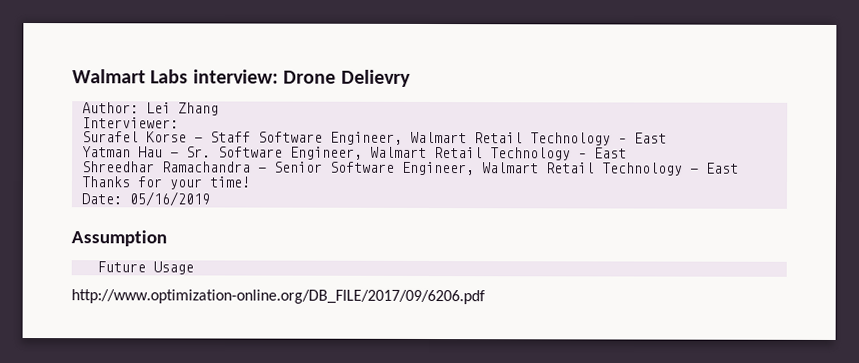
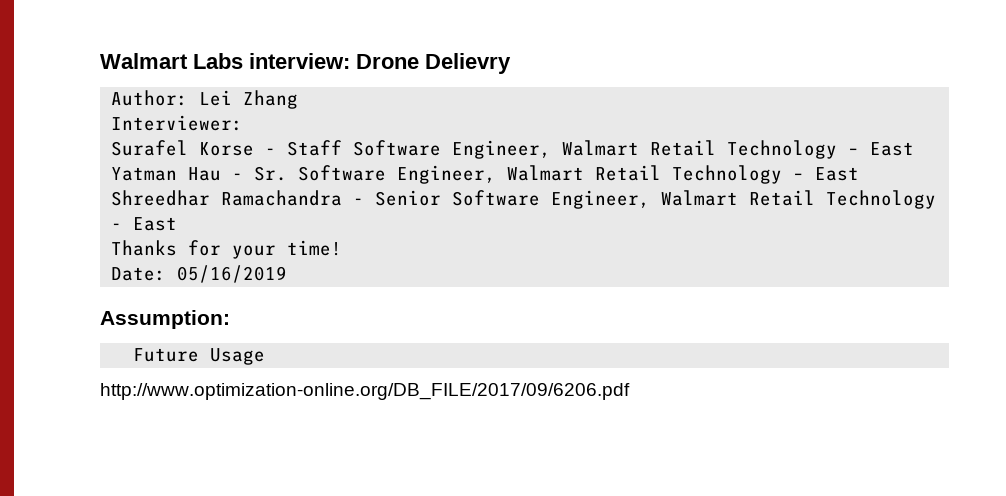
[71,230,167,247] Assumption -> [100,310,230,329] Assumption:

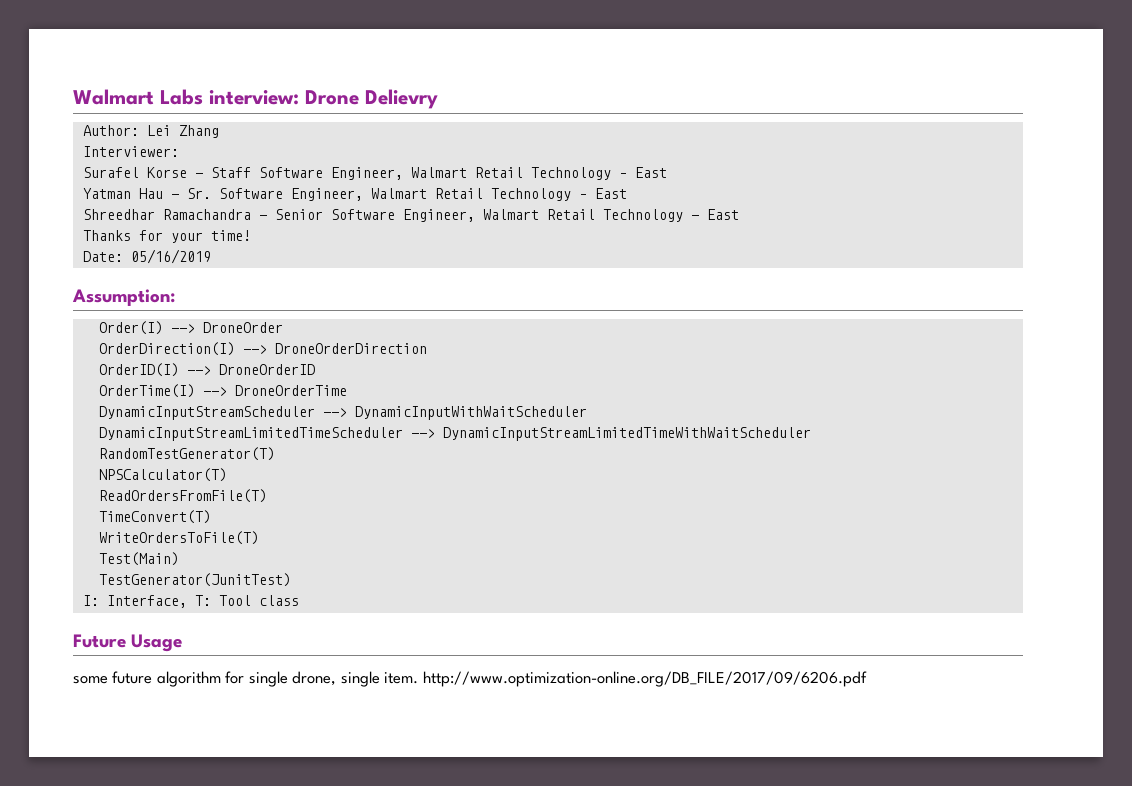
[133,348,266,365] Future Usage // -> [98,321,283,335] [98,342,427,356] [98,363,315,377] [98,384,347,398] [98,406,587,420] [98,427,811,441] [98,447,275,461] [98,468,227,482] [98,489,267,503] [98,510,211,524] [98,531,259,545] [98,552,179,566] [98,573,291,587] [82,595,299,608] [73,634,183,652] [73,671,419,687] Order(I) --> DroneOrder // OrderDirection(I) --> DroneOrderDirection // OrderID(I) --> DroneOrderID // OrderTime(I) --> DroneOrderTime // DynamicInputStreamScheduler --> DynamicInputWithWaitScheduler // DynamicInputStreamLimitedTimeScheduler --> DynamicInputStreamLimitedTimeWithWaitScheduler // RandomTestGenerator(T) // NPSCalculator(T) // ReadOrdersFromFile(T) // TimeConvert(T) // WriteOrdersToFile(T) // Test(Main) // TestGenerator(JunitTest) // I: Interface, T: Tool class // Future Usage // some future algorithm for single drone, single item.

